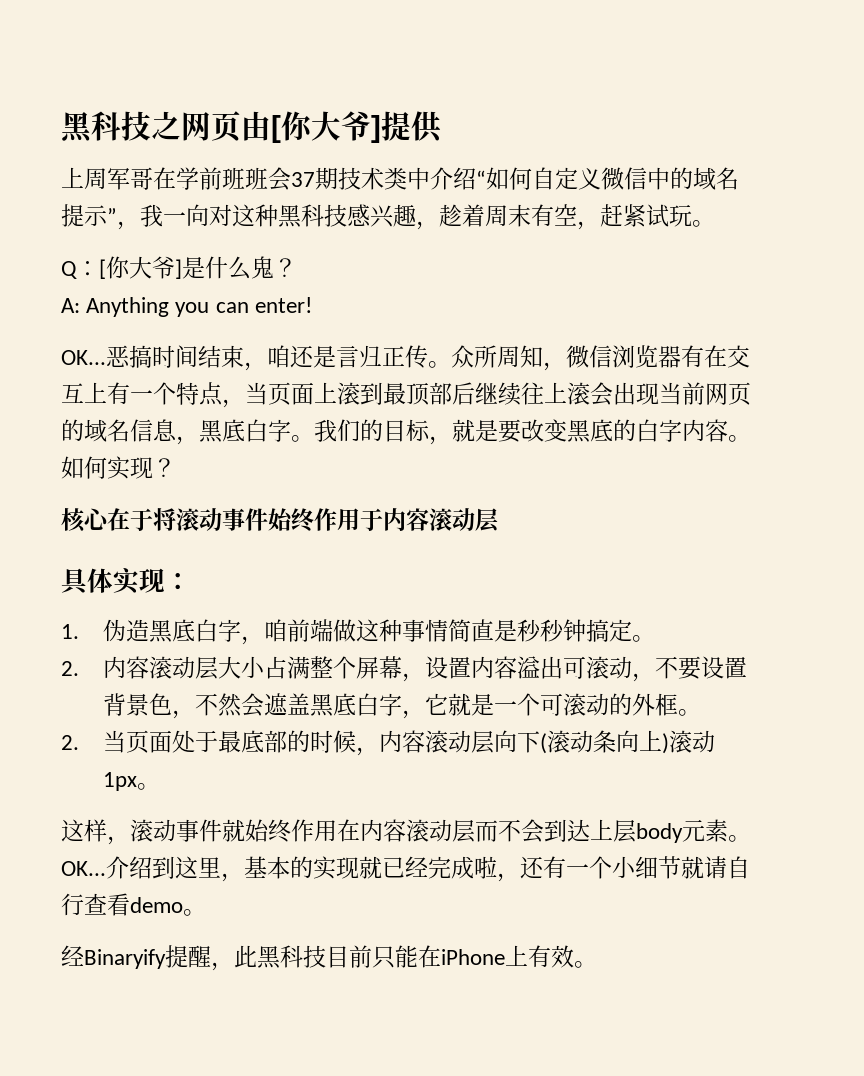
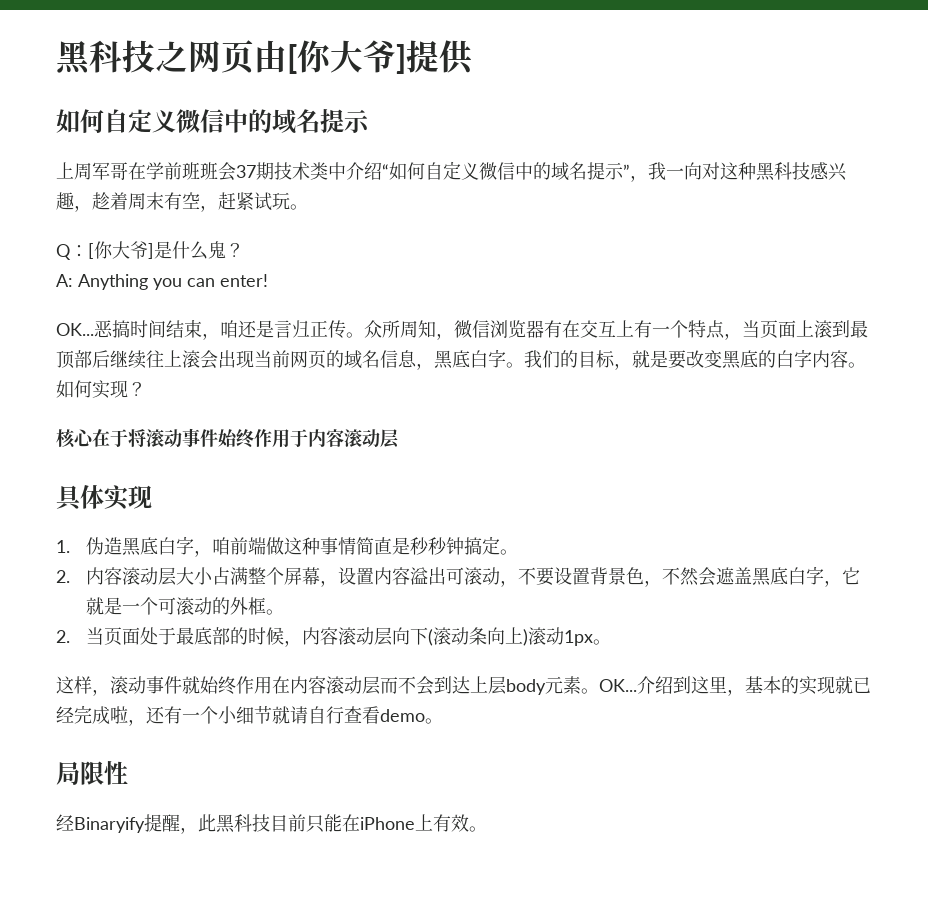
(443, 127) none -> [56,109,370,134] // 如何自定义微信中的域名提示
[165,573,191,590] ： -> (152, 497) none
(206, 912) none -> [56,761,128,785] // 局限性

